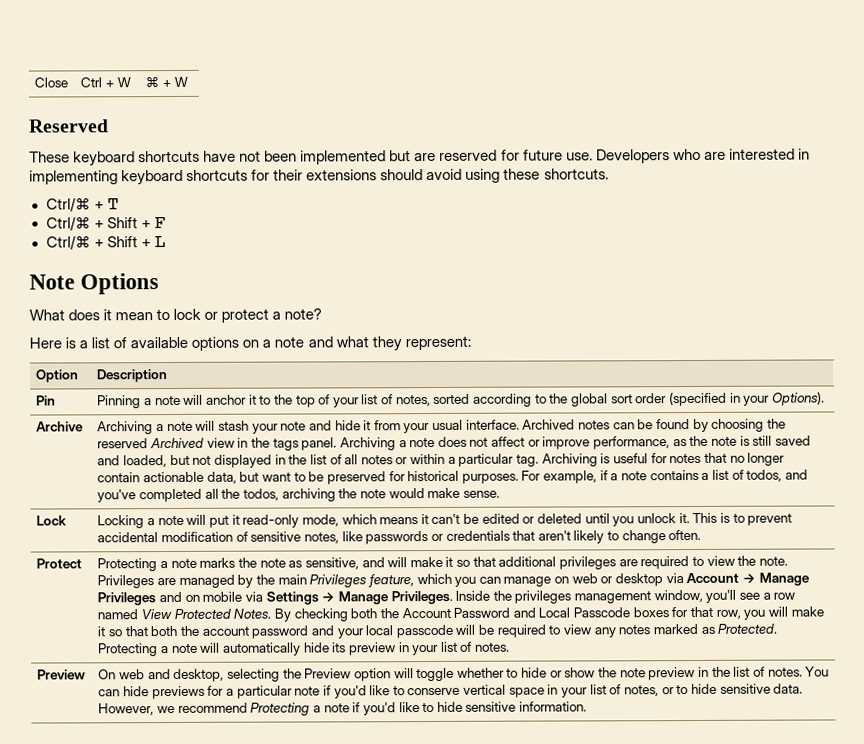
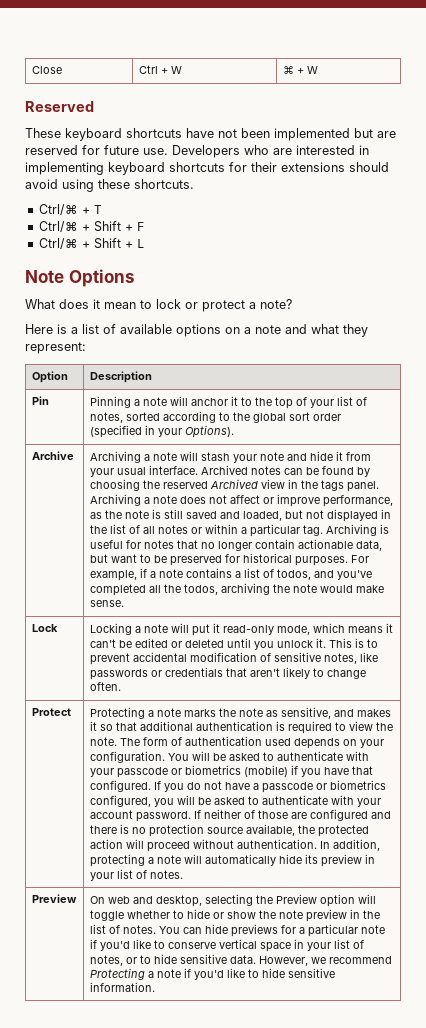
[387,556,443,568] will make -> [356,709,391,717] makes
[559,556,638,570] privileges are -> [195,721,285,731] authentication is
[97,572,810,589] [97,589,796,606] [97,606,824,622] [97,623,779,639] [98,643,159,657] Privileges are managed by the main Privileges feature, which you can manage on web or desktop via Account → Manage Privileges and on mobile via Settings → Manage Privileges. Inside the privileges management window, you'll see a row named View Protected Notes. By checking both the Account Password and Local Passcode boxes for that row, you will make it so that both the account password and your local passcode will be required to view any notes marked as Protected. Protecting -> [119,736,384,749] [89,751,369,763] [89,765,373,778] [89,780,386,793] [89,795,381,807] [89,809,391,822] [89,824,369,837] [89,839,380,852] [89,854,145,867] The form of authentication used depends on your configuration. You will be asked to authenticate with your passcode or biometrics (mobile) if you have that configured. If you do not have a passcode or biometrics configured, you will be asked to authenticate with your account password. If neither of those are configured and there is no protection source available, the protected action will proceed without authentication. In addition, protecting

